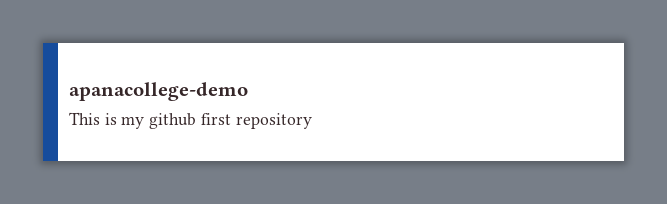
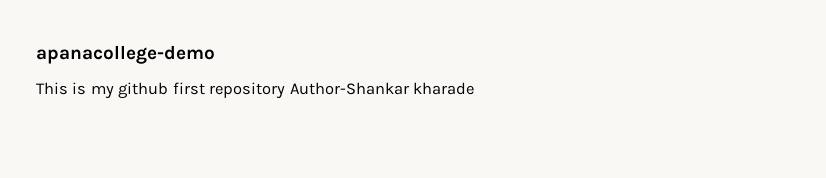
(312, 121) none -> [289,82,475,95] Author-Shankar kharade

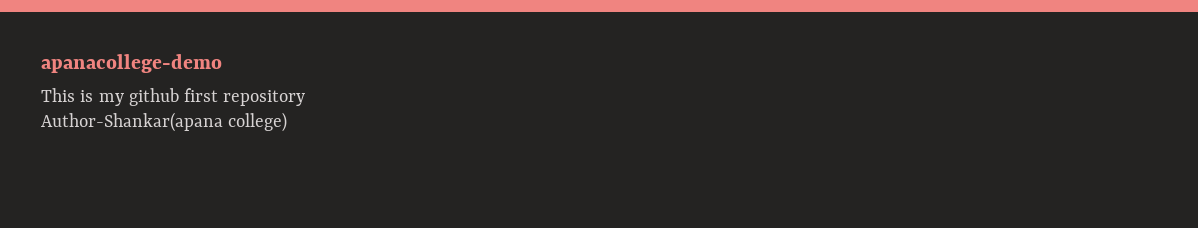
[289,82,475,95] Author-Shankar kharade -> [41,112,288,132] // Author-Shankar(apana college)

